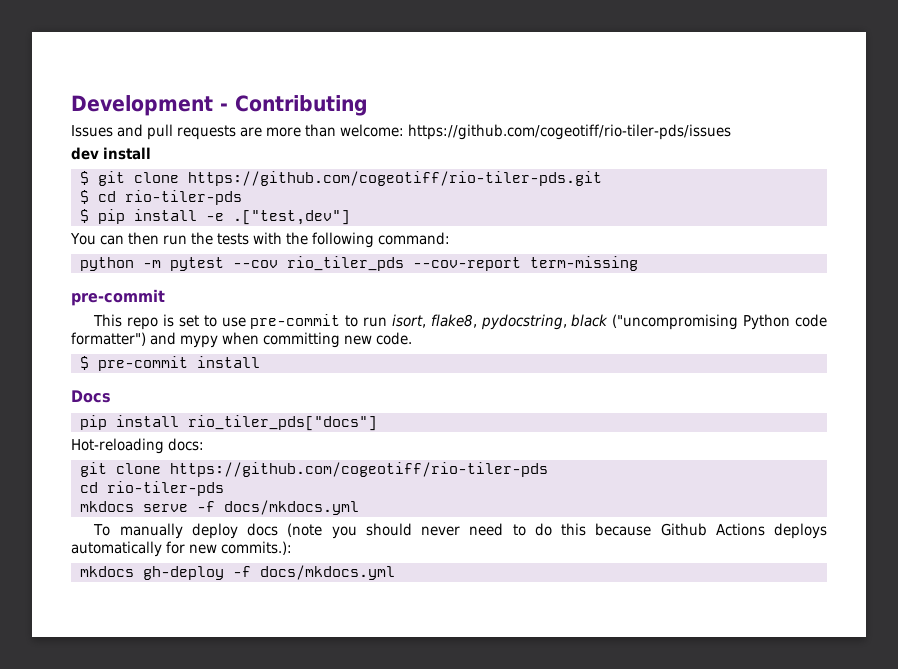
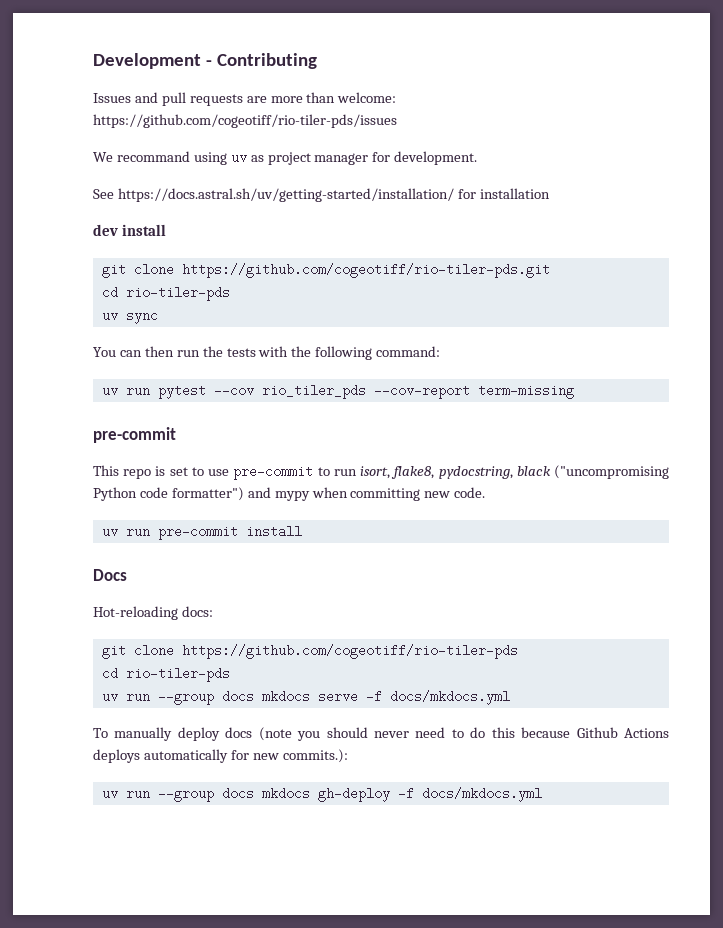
(731, 132) none -> [93,151,478,165] [93,188,550,202] // We recommand using uv as project manager for development. // See https://docs.astral.sh/uv/getting-started/installation/ for installation
[79,171,89,185] $ -> (166, 230) none
[79,190,242,205] [79,209,350,225] $ cd rio-tiler-pds // $ pip install -e .["test,dev"] -> [101,286,230,301] [101,309,158,324] cd rio-tiler-pds // uv sync
[79,257,161,271] python -m -> [101,388,150,395] uv run
[79,356,89,370] $ -> [101,529,150,536] uv run
[79,415,377,431] // pip install rio_tiler_pds["docs"] -> (127, 575) none
(224, 488) none -> [101,690,254,705] uv run --group docs
(292, 548) none -> [101,787,254,802] uv run --group docs

